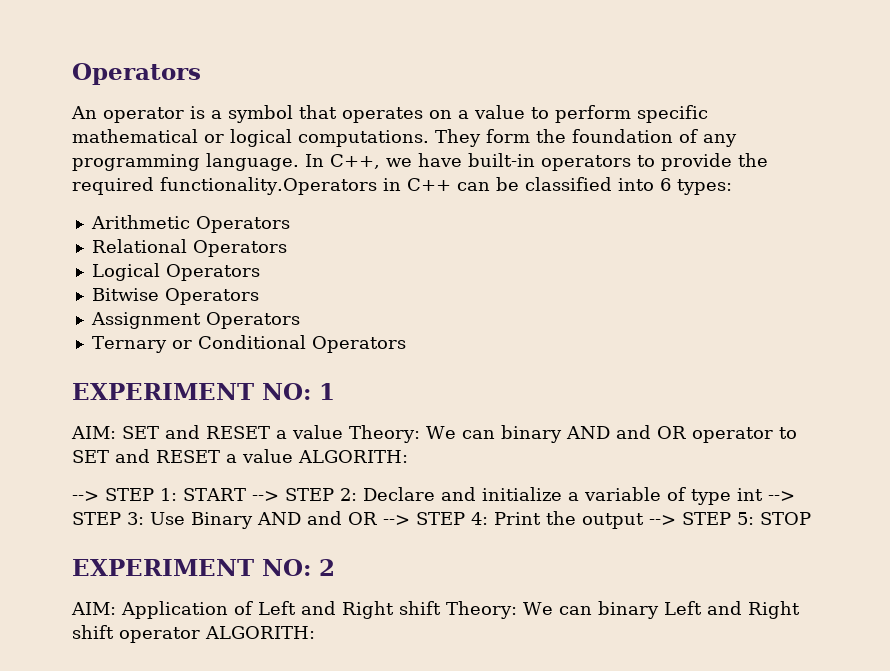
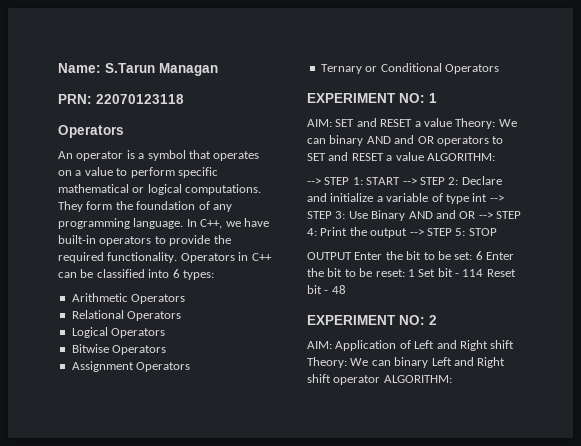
(72, 74) none -> [58,63,218,76] [58,94,184,104] Name: S.Tarun Managan // PRN: 22070123118 //
[160,177,377,195] functionality.Operators -> [107,252,235,263] functionality. Operators
[691,427,773,443] operator -> [436,136,489,146] operators
[298,450,408,463] ALGORITH: -> [426,153,495,161] ALGORITHM:
(811, 518) none -> [307,251,514,260] [307,268,516,277] [307,285,346,294] // OUTPUT Enter the bit to be set: 6 Enter the bit to be reset: 1 Set bit - 114 Reset bit - 48
[205,626,315,639] ALGORITH: -> [383,375,452,383] ALGORITHM:

